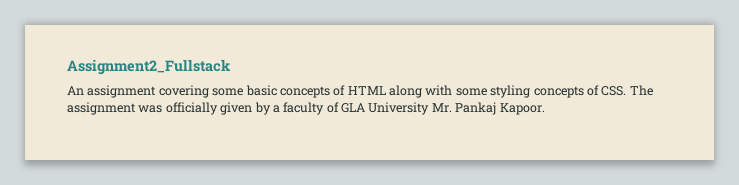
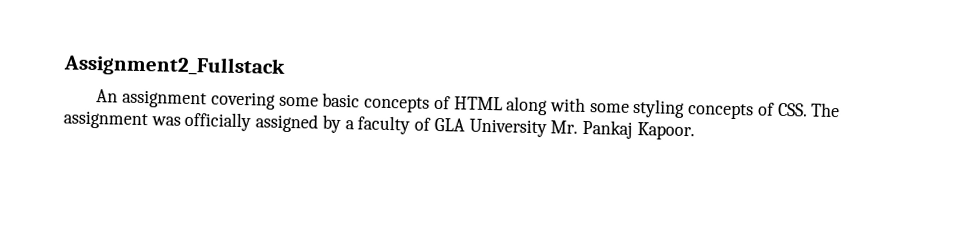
[220,102,253,115] given -> [255,113,319,133] assigned

